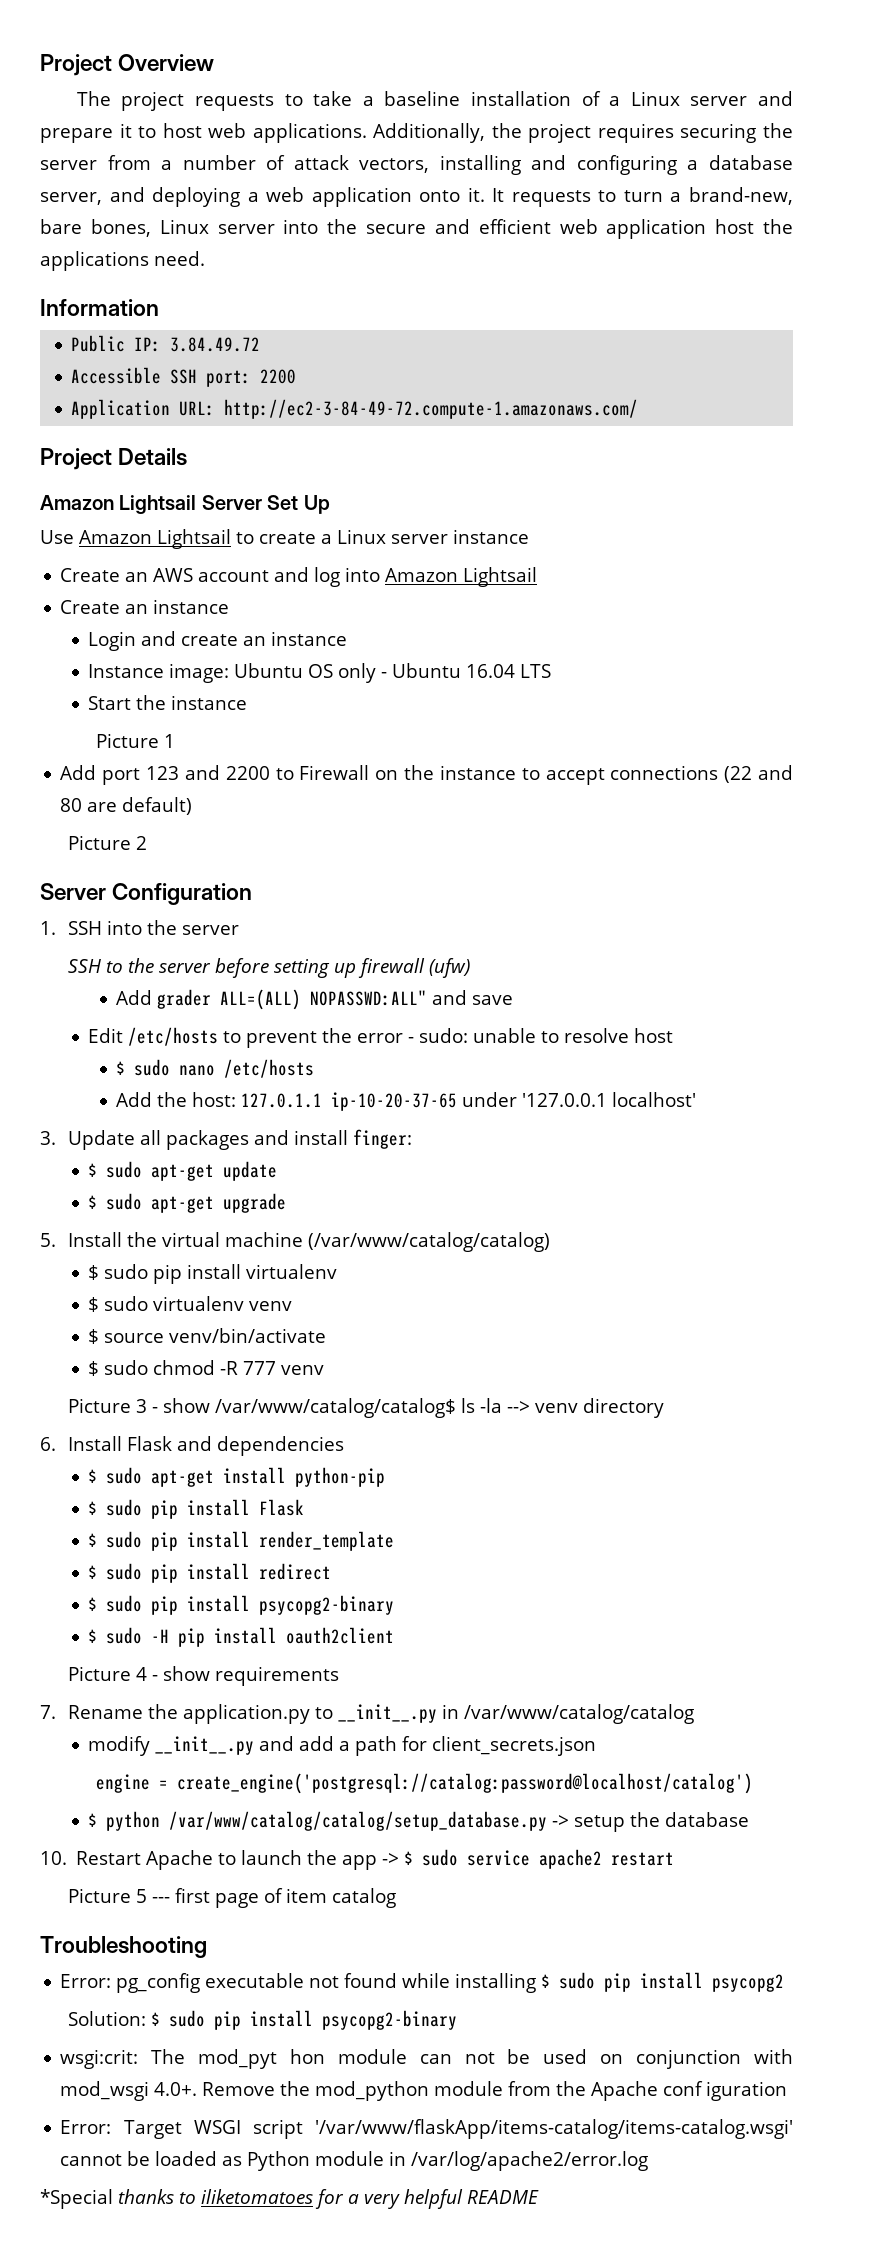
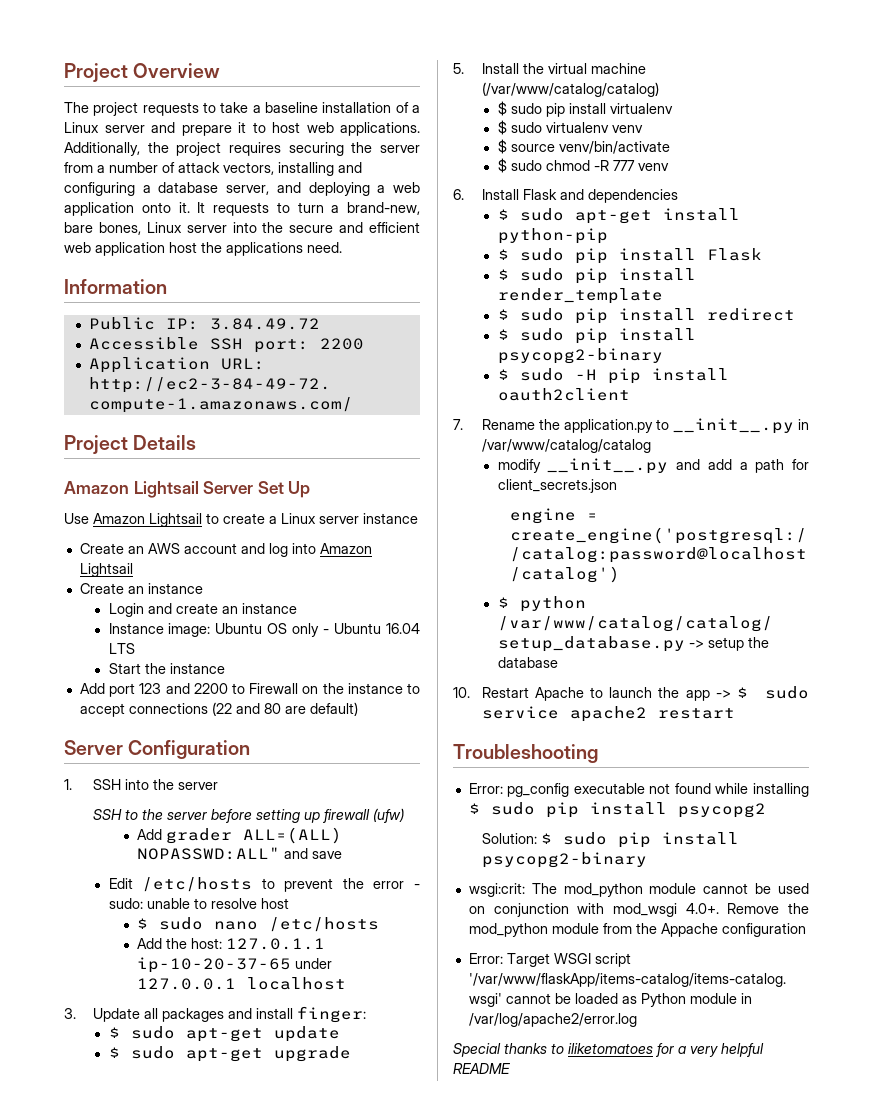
[96,733,176,748] // Picture 1 -> (225, 668) none
[68,835,148,850] // Picture 2 -> (358, 709) none
[522,1092,697,1107] '127.0.0.1 localhost' -> [137,977,347,990] 127.0.0.1 localhost
[68,1398,665,1418] // Picture 3 - show /var/www/catalog/catalog$ ls -la --> venv directory -> (669, 167) none
[68,1666,340,1686] // Picture 4 - show requirements -> (630, 394) none
[68,1888,397,1908] // Picture 5 --- first page of item catalog -> (735, 713) none
[198,2049,495,2069] mod_pyt hon module can not -> [563,883,749,897] mod_python module cannot
[591,2081,788,2101] Apache conf iguration -> [660,923,806,937] Appache configuration
[40,2189,113,2209] *Special -> [453,1043,501,1057] Special

